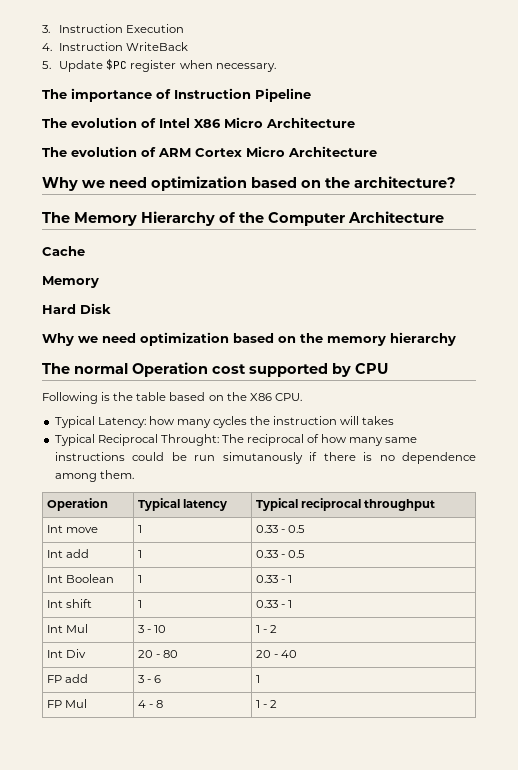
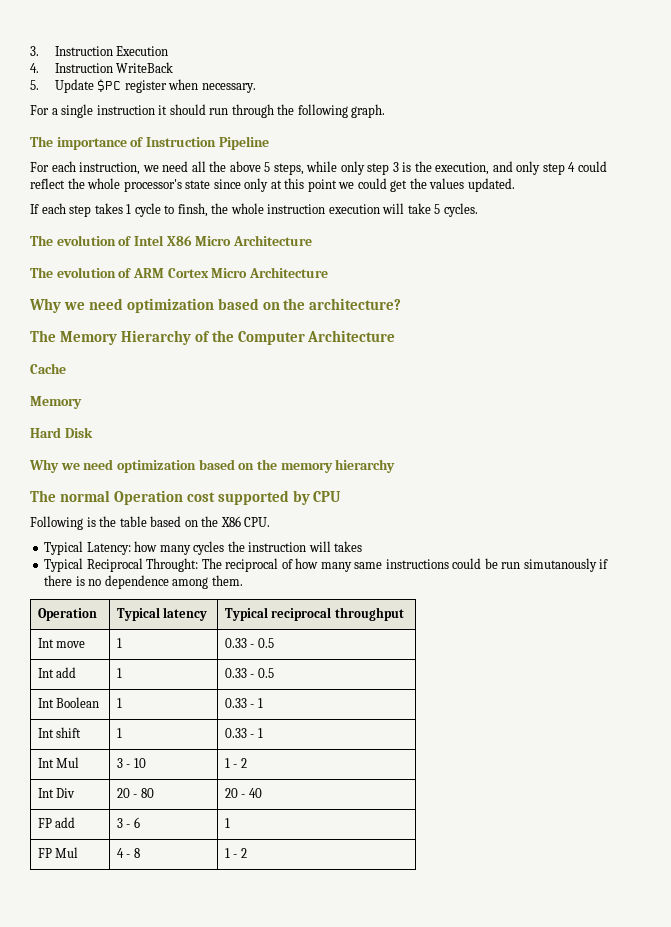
(276, 67) none -> [30,104,386,118] // For a single instruction it should run through the following graph.
(311, 95) none -> [30,161,607,175] [30,178,515,192] [30,203,478,217] // For each instruction, we need all the above 5 steps, while only step 3 is the execution, and only step 4 could reflect the whole processor's state since only at this point we could get the values updated. // If each step takes 1 cycle to finsh, the whole instruction execution will take 5 cycles.

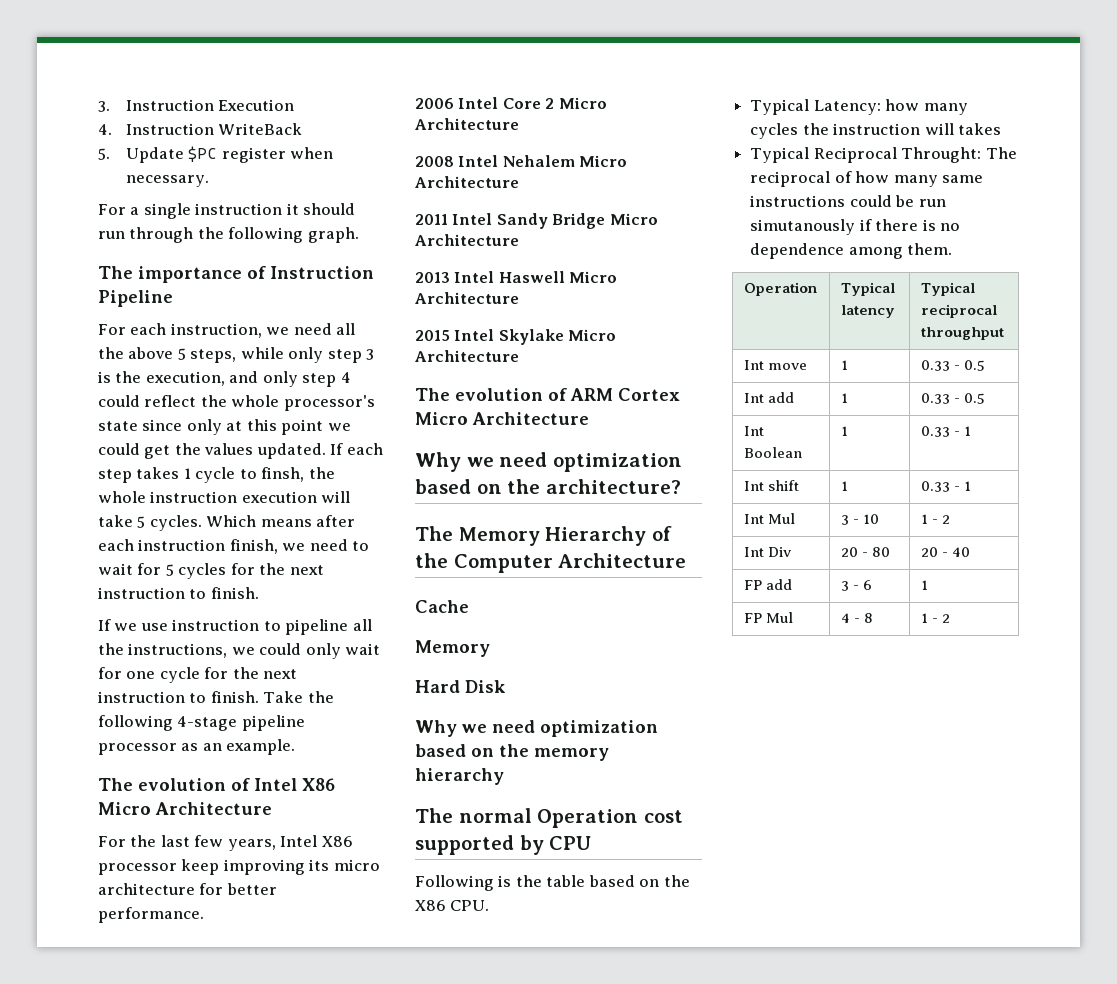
(515, 185) // -> (326, 451) none
(478, 210) none -> [206,515,356,527] [98,539,370,554] [98,563,324,579] [98,587,259,599] [98,619,372,635] [98,643,381,659] [98,667,298,683] [98,691,334,703] [98,715,305,731] [98,739,296,755] Which means after each instruction finish, we need to wait for 5 cycles for the next instruction to finish. // If we use instruction to pipeline all the instructions, we could only wait for one cycle for the next instruction to finish. Take the following 4-stage pipeline processor as an example.
(312, 240) none -> [98,835,353,851] [98,859,380,875] [98,883,277,895] [98,907,204,923] [415,97,607,109] [415,118,519,130] [415,155,628,167] [415,176,519,188] [415,213,658,229] [415,234,519,246] [415,271,618,283] [415,292,519,304] [415,329,617,345] [415,350,519,362] // For the last few years, Intel X86 processor keep improving its micro architecture for better performance. // 2006 Intel Core 2 Micro Architecture // 2008 Intel Nehalem Micro Architecture // 2011 Intel Sandy Bridge Micro Architecture // 2013 Intel Haswell Micro Architecture // 2015 Intel Skylake Micro Architecture

